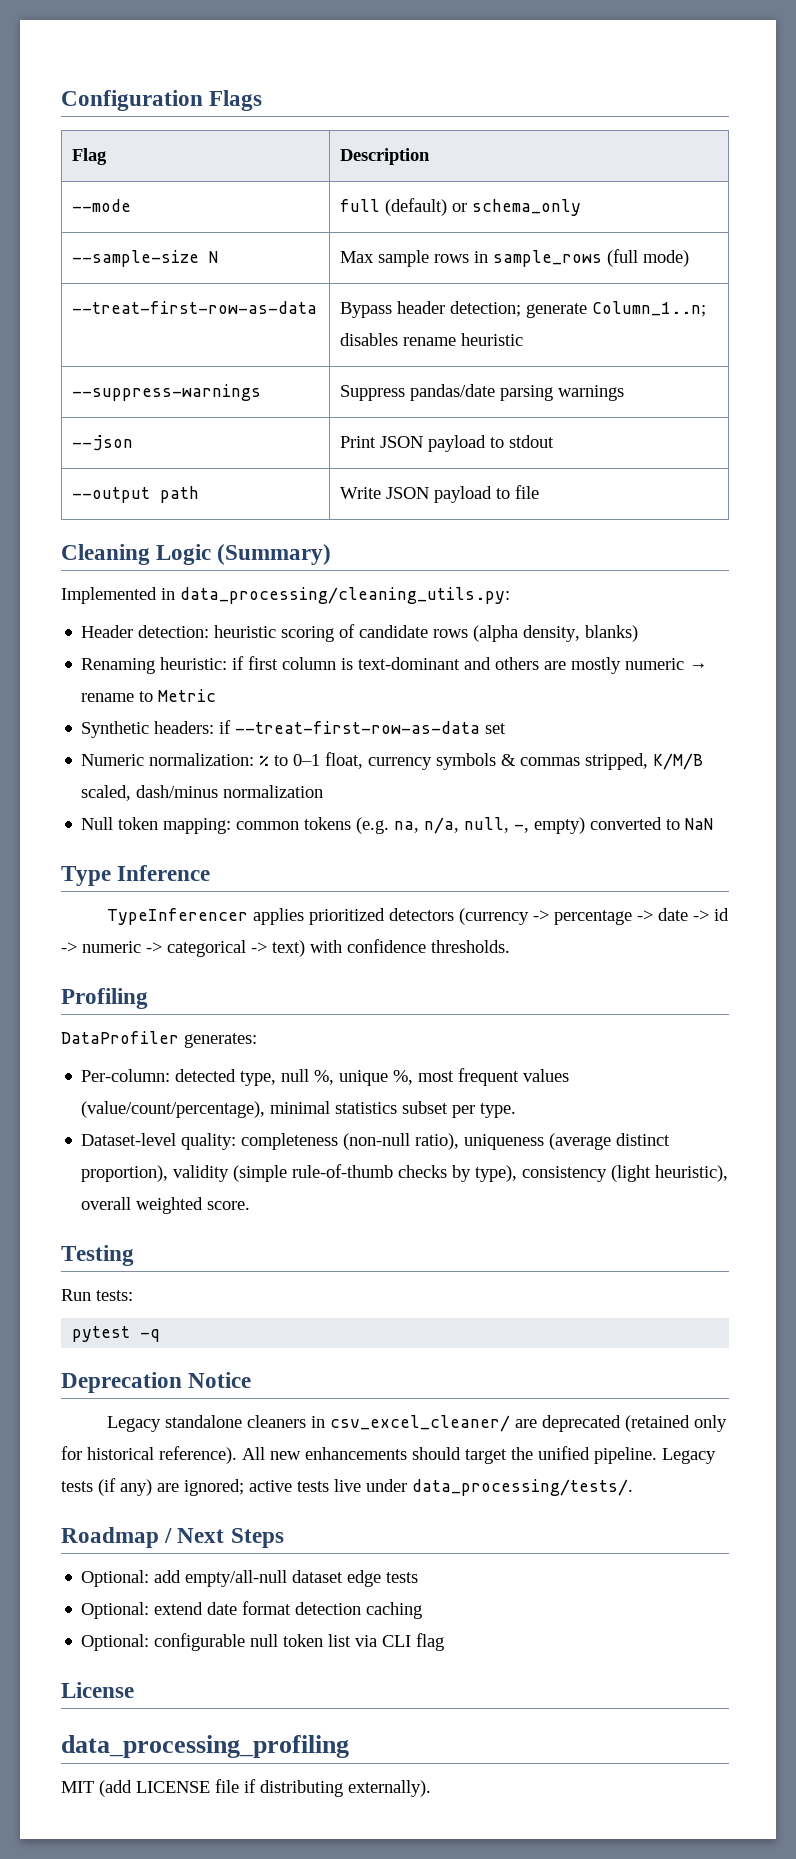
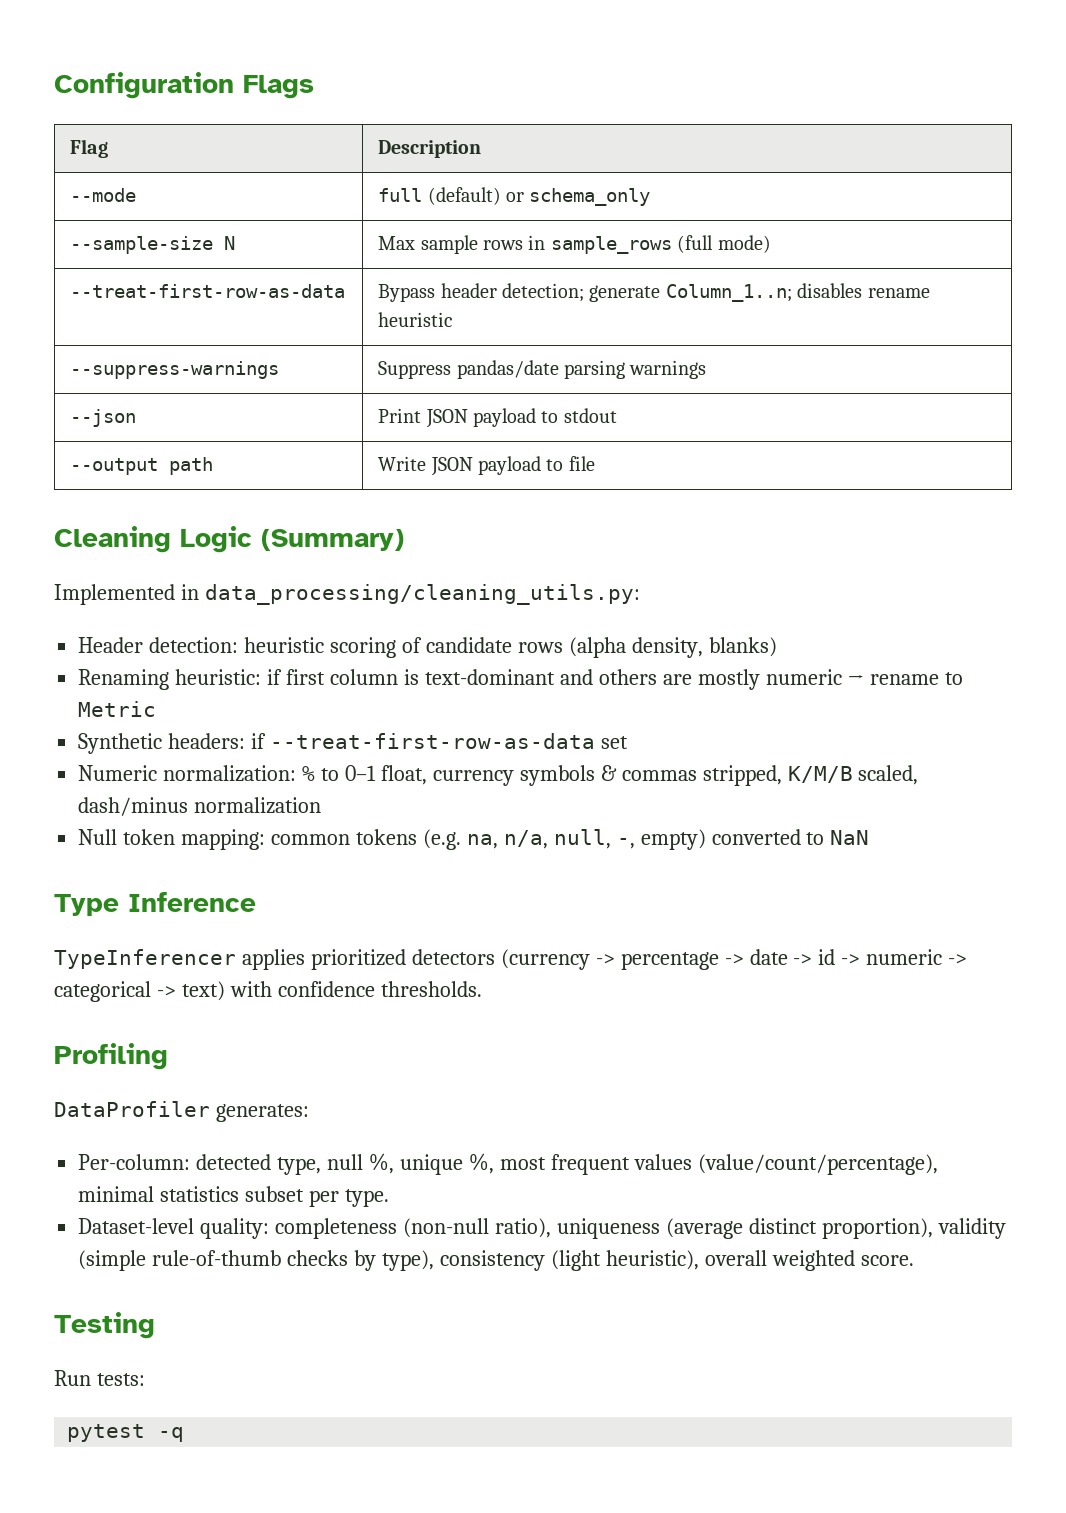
[61,1372,252,1393] [107,1415,728,1432] [61,1446,716,1464] [61,1478,633,1496] [61,1527,284,1548] [81,1570,419,1587] [81,1601,423,1619] [81,1633,445,1651] [61,1682,134,1698] [61,1735,349,1758] [61,1779,431,1797] // Deprecation Notice // Legacy standalone cleaners in csv_excel_cleaner/ are deprecated (retained only for historical reference). All new enhancements should target the unified pipeline. Legacy tests (if any) are ignored; active tests live under data_processing/tests/. // Roadmap / Next Steps // Optional: add empty/all-null dataset edge tests // Optional: extend date format detection caching // Optional: configurable null token list via CLI flag // License // data_processing_profiling // MIT (add LICENSE file if distributing externally). -> (185, 1434) none

